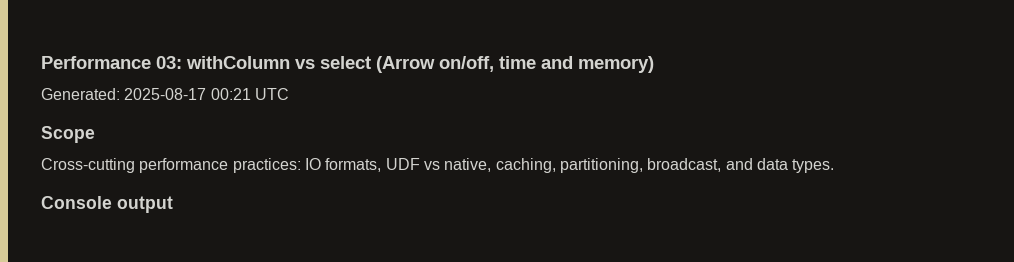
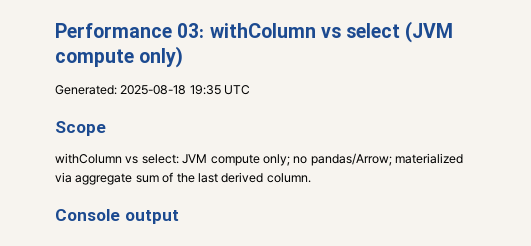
[376,56,654,73] (Arrow on/off, time and memory) -> [405,21,454,43] [55,46,184,68] (JVM compute only)
[124,88,251,100] 2025-08-17 00:21 -> [120,85,221,95] 2025-08-18 19:35
[41,158,835,173] Cross-cutting performance practices: IO formats, UDF vs native, caching, partitioning, broadcast, and data types. -> [55,153,463,166] [55,172,311,185] withColumn vs select: JVM compute only; no pandas/Arrow; materialized via aggregate sum of the last derived column.

